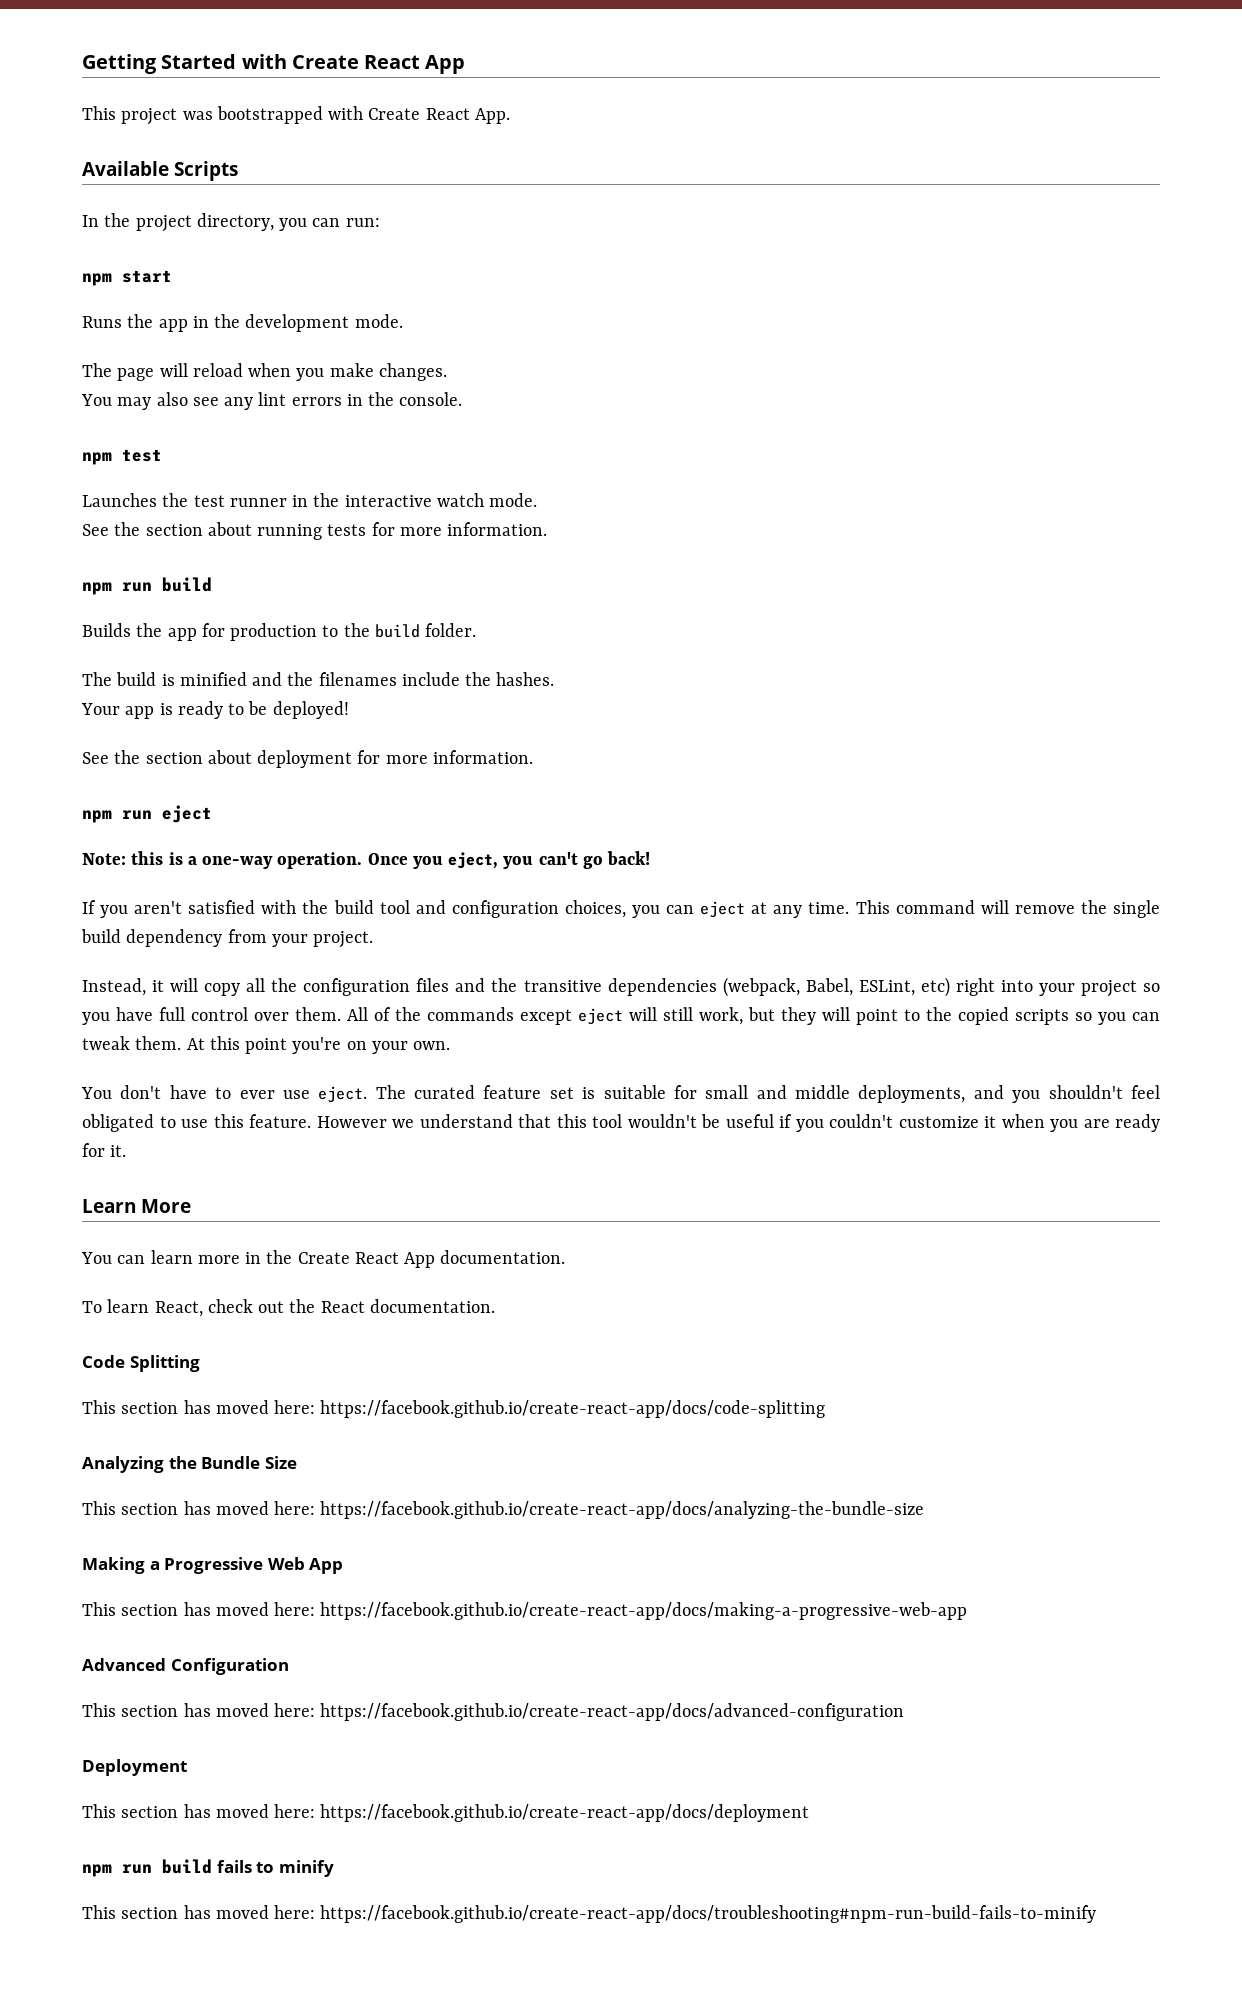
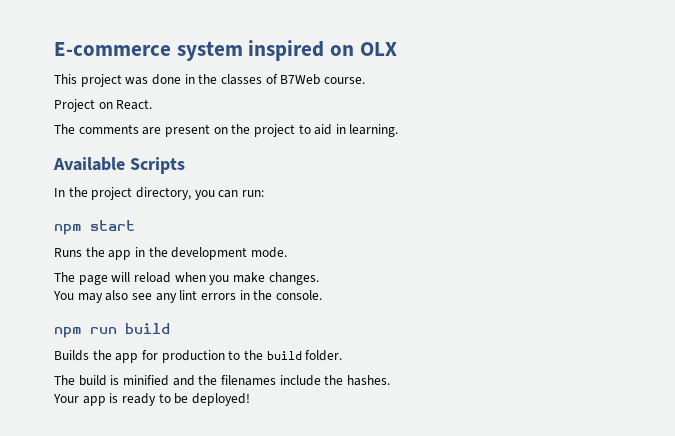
[82,54,466,74] [82,106,510,125] Getting Started with Create React App // This project was bootstrapped with Create React App. -> [54,40,397,61] [54,74,365,87] [54,99,153,112] [54,124,399,137] E-commerce system inspired on OLX // This project was done in the classes of B7Web course. // Project on React. // The comments are present on the project to aid in learning.
[82,449,162,465] [82,493,538,507] [82,522,548,540] // npm test // Launches the test runner in the interactive watch mode. // See the section about running tests for more information. -> (322, 295) none
[82,750,533,768] [82,805,212,823] [82,851,651,869] [82,900,1161,918] [81,929,374,948] [82,977,1160,997] [82,1007,1160,1025] [82,1036,451,1054] [81,1085,1161,1103] [82,1114,1160,1132] [82,1143,127,1157] [82,1199,191,1213] [81,1250,566,1268] [82,1299,495,1317] [82,1355,200,1372] [82,1400,826,1418] [82,1456,297,1473] [82,1501,925,1519] [82,1557,344,1574] [82,1602,968,1620] [82,1658,289,1675] [82,1703,905,1721] [82,1759,187,1776] [82,1804,810,1822] [82,1859,334,1877] [82,1905,1097,1923] // See the section about deployment for more information. // npm run eject // Note: this is a one-way operation. Once you eject, you can't go back! // If you aren't satisfied with the build tool and configuration choices, you can eject at any time. This command will remove the single build dependency from your project. // Instead, it will copy all the configuration files and the transitive dependencies (webpack, Babel, ESLint, etc) right into your project so you have full control over them. All of the commands except eject will still work, but they will point to the copied scripts so you can tweak them. At this point you're on your own. // You don't have to ever use eject. The curated feature set is suitable for small and middle deployments, and you shouldn't feel obligated to use this feature. However we understand that this tool wouldn't be useful if you couldn't customize it when you are ready for it. // Learn More // You can learn more in the Create React App documentation. // To learn React, check out the React documentation. // Code Splitting // This section has moved here: https://facebook.github.io/create-react-app/docs/code-splitting // Analyzing the Bundle Size // This section has moved here: https://facebook.github.io/create-react-app/docs/analyzing-the-bundle-size // Making a Progressive Web App // This section has moved here: https://facebook.github.io/create-react-app/docs/making-a-progressive-web-app // Advanced Configuration // This section has moved here: https://facebook.github.io/create-react-app/docs/advanced-configuration // Deployment // This section has moved here: https://facebook.github.io/create-react-app/docs/deployment // npm run build fails to minify // This section has moved here: https://facebook.github.io/create-react-app/docs/troubleshooting#npm-run-build-fails-to-minify -> (250, 399) none

